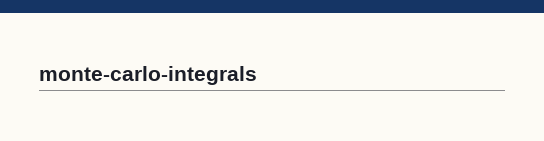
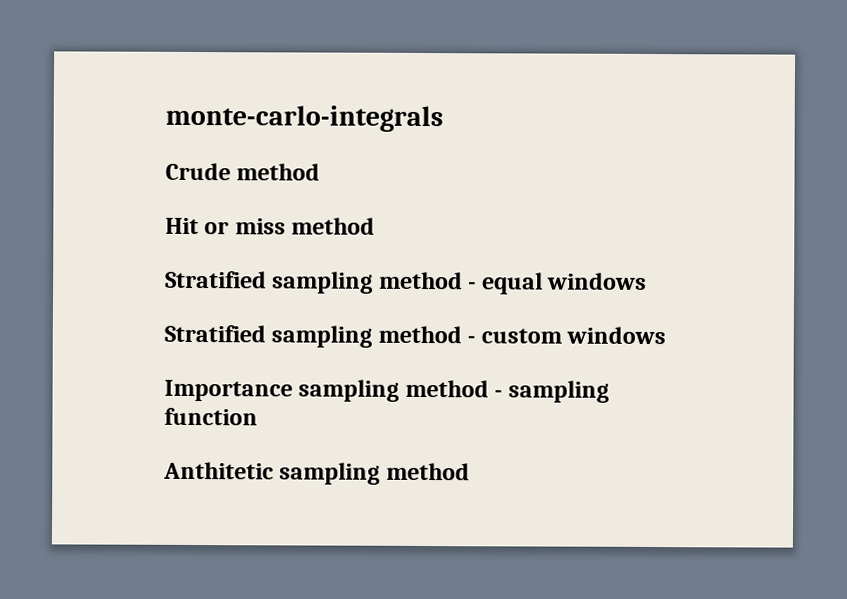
(257, 75) none -> [165,162,321,181] [165,217,376,235] [165,270,648,295] [164,324,667,348] [164,379,609,403] [164,407,258,426] [163,461,470,485] // Crude method // Hit or miss method // Stratified sampling method - equal windows // Stratified sampling method - custom windows // Importance sampling method - sampling function // Anthitetic sampling method

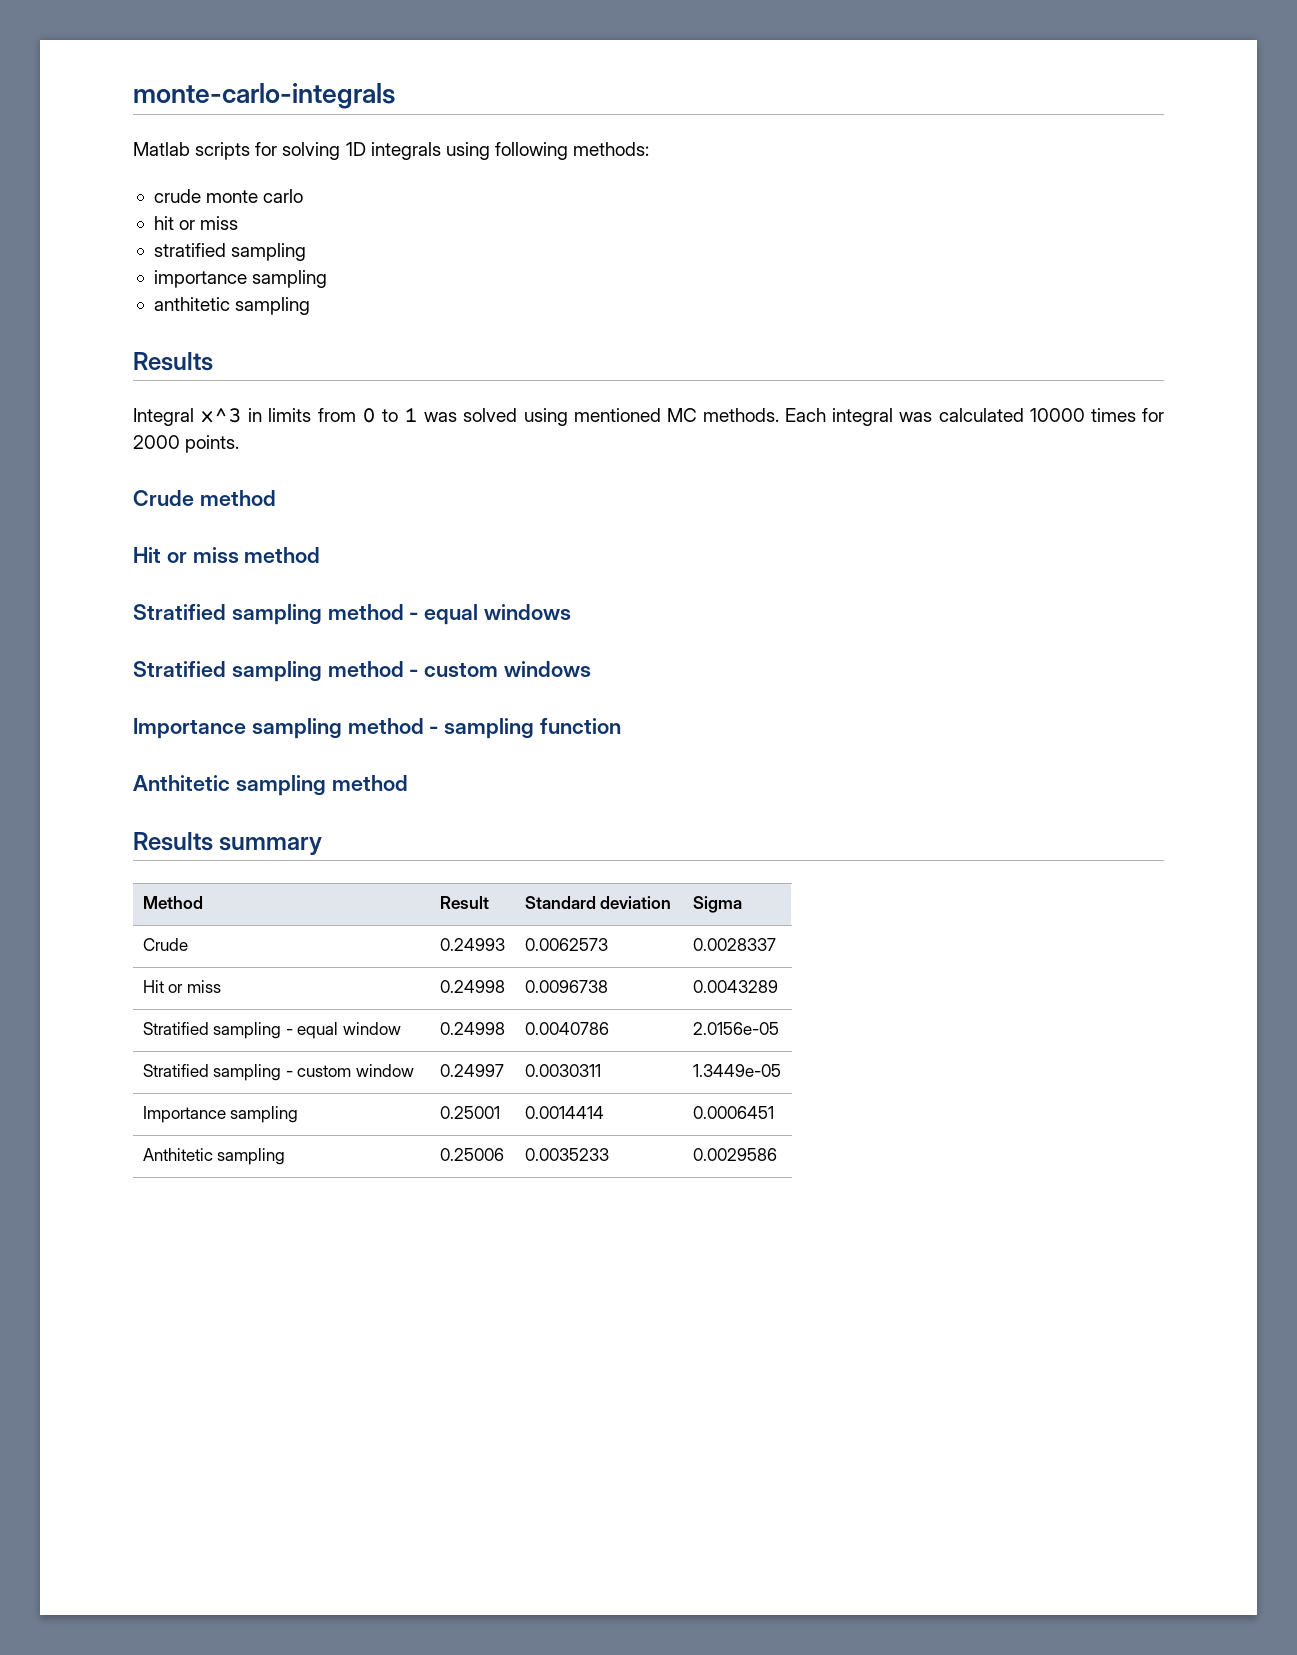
(443, 118) none -> [133,142,650,160] [153,189,304,203] [153,216,239,230] [153,243,307,261] [153,270,328,288] [153,297,311,315] [133,352,213,371] [133,407,1164,426] [133,435,240,453] // Matlab scripts for solving 1D integrals using following methods: // crude monte carlo // hit or miss // stratified sampling // importance sampling // anthitetic sampling // Results // Integral x^3 in limits from 0 to 1 was solved using mentioned MC methods. Each integral was calculated 10000 times for 2000 points.
(470, 471) none -> [133,832,323,855] [142,896,203,909] [439,896,489,909] [524,896,672,909] [692,896,742,913] [142,938,188,951] [439,938,505,951] [524,938,608,951] [692,938,776,951] [142,980,221,993] [439,980,505,993] [524,980,608,993] [692,980,778,993] [142,1022,402,1039] [439,1022,505,1035] [524,1022,609,1035] [692,1022,779,1035] [142,1064,415,1081] [439,1064,504,1077] [524,1064,601,1077] [692,1064,781,1077] [142,1106,299,1123] [439,1106,500,1119] [524,1106,604,1119] [692,1106,774,1119] [142,1148,286,1165] [439,1148,504,1161] [524,1148,609,1161] [692,1148,777,1161] // Results summary // Method | Result | Standard deviation | Sigma // Crude | 0.24993 | 0.0062573 | 0.0028337 // Hit or miss | 0.24998 | 0.0096738 | 0.0043289 // Stratified sampling - equal window | 0.24998 | 0.0040786 | 2.0156e-05 // Stratified sampling - custom window | 0.24997 | 0.0030311 | 1.3449e-05 // Importance sampling | 0.25001 | 0.0014414 | 0.0006451 // Anthitetic sampling | 0.25006 | 0.0035233 | 0.0029586

